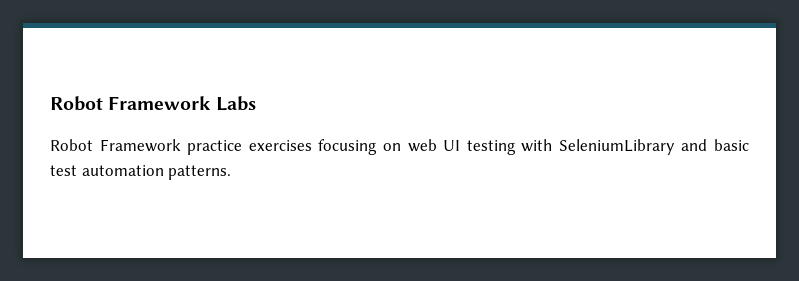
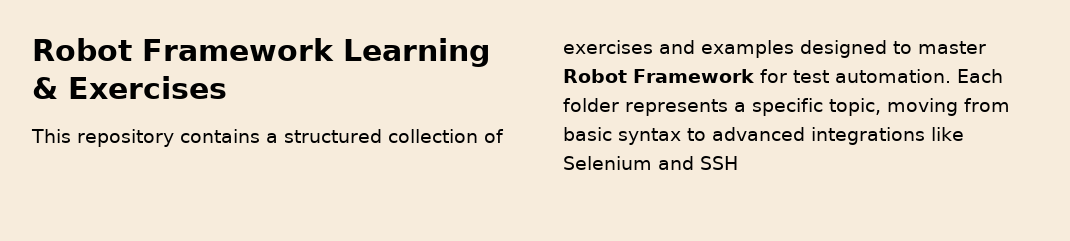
[50,96,256,111] [50,139,749,155] [50,165,232,180] Robot Framework Labs // Robot Framework practice exercises focusing on web UI testing with SeleniumLibrary and basic test automation patterns. -> [32,38,490,67] [32,76,227,99] [31,129,504,147] [563,40,986,58] [563,69,1003,83] [563,98,1010,116] [563,127,964,145] [563,156,738,170] Robot Framework Learning & Exercises // This repository contains a structured collection of exercises and examples designed to master Robot Framework for test automation. Each folder represents a specific topic, moving from basic syntax to advanced integrations like Selenium and SSH

